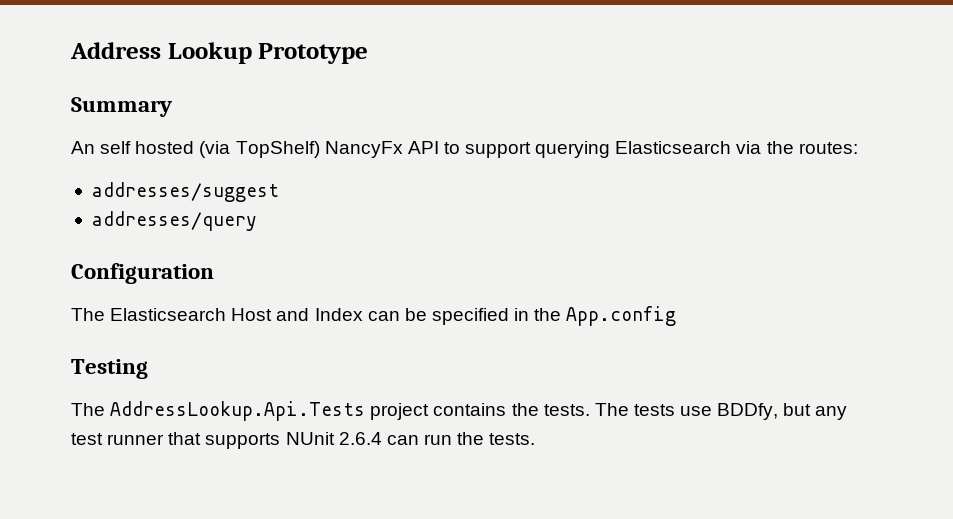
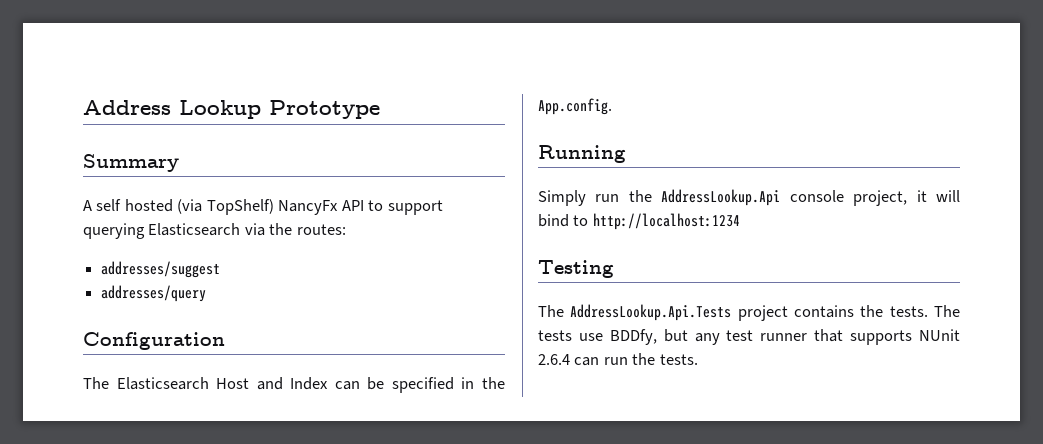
[71,141,95,154] An -> [83,200,92,211] A
[566,306,677,326] App.config -> [538,98,612,115] [538,145,626,163] [538,189,960,206] [538,213,740,230] App.config. // Running // Simply run the AddressLookup.Api console project, it will bind to http://localhost:1234

